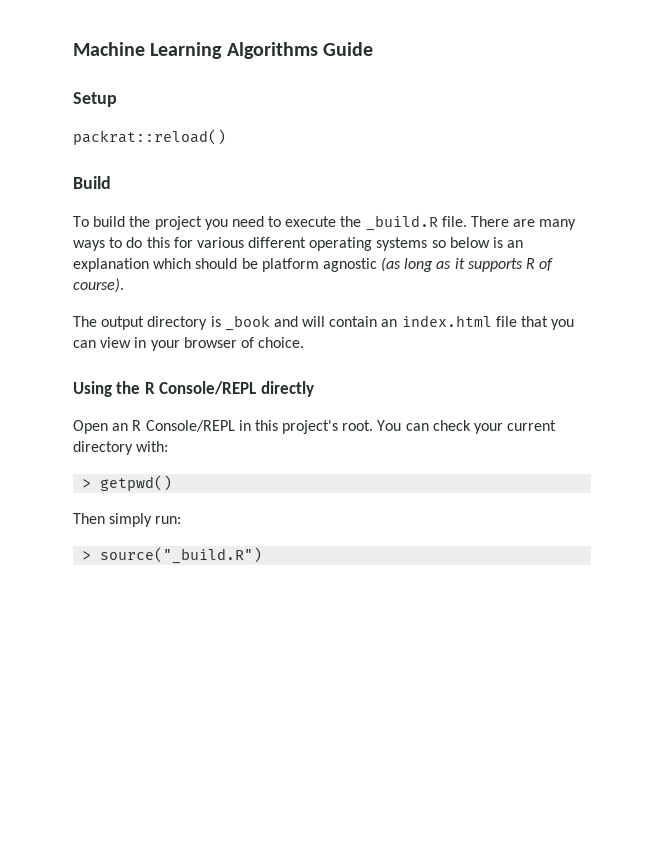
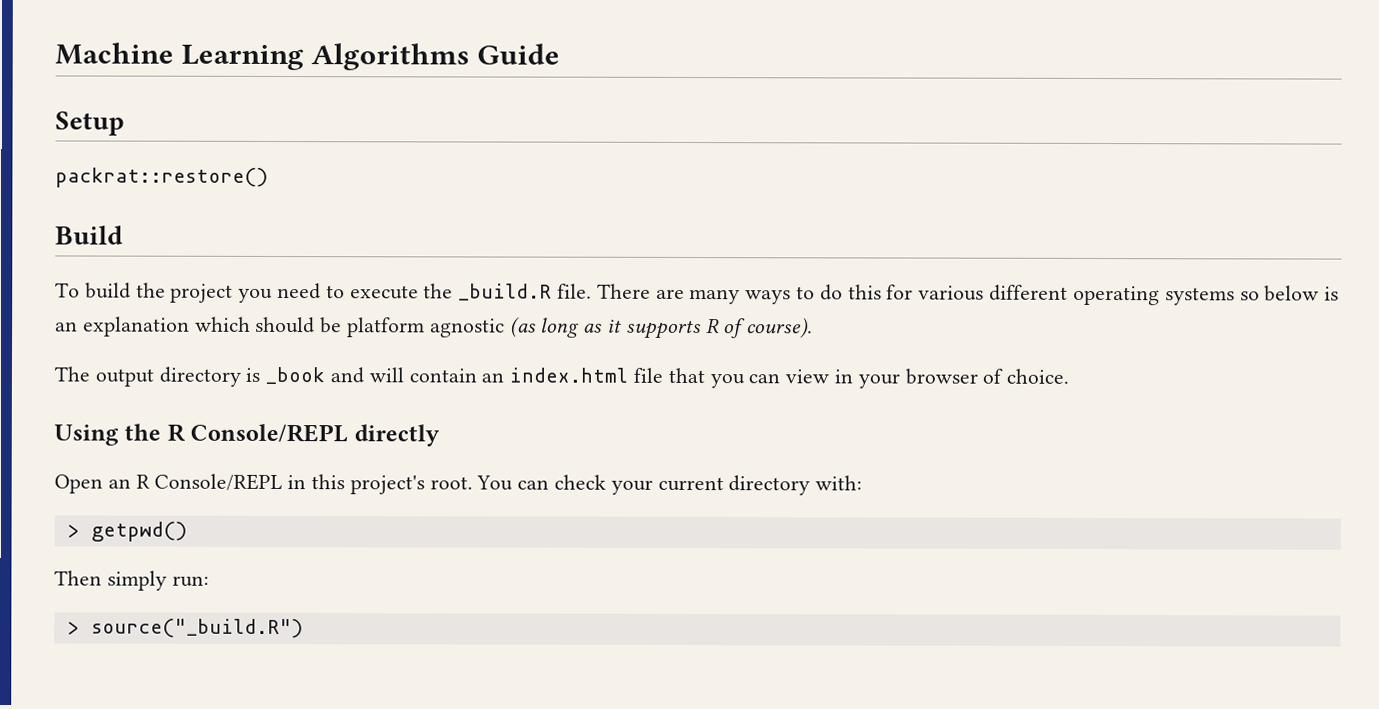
[73,129,226,145] packrat::reload() -> [55,167,268,188] packrat::restore()

